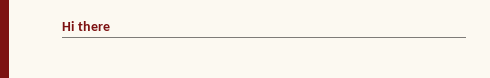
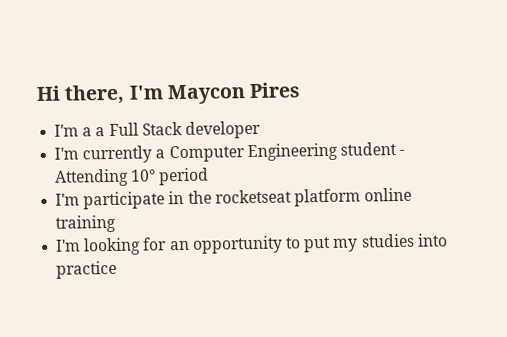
[77,21,110,31] there -> [64,82,302,105] [54,120,261,139] [54,141,406,164] [54,167,210,187] [55,187,413,210] [55,214,117,233] [55,233,448,256] [56,260,118,279] there, I'm Maycon Pires // I'm a a Full Stack developer // I'm currently a Computer Engineering student - Attending 10° period // I'm participate in the rocketseat platform online training // I'm looking for an opportunity to put my studies into practice

